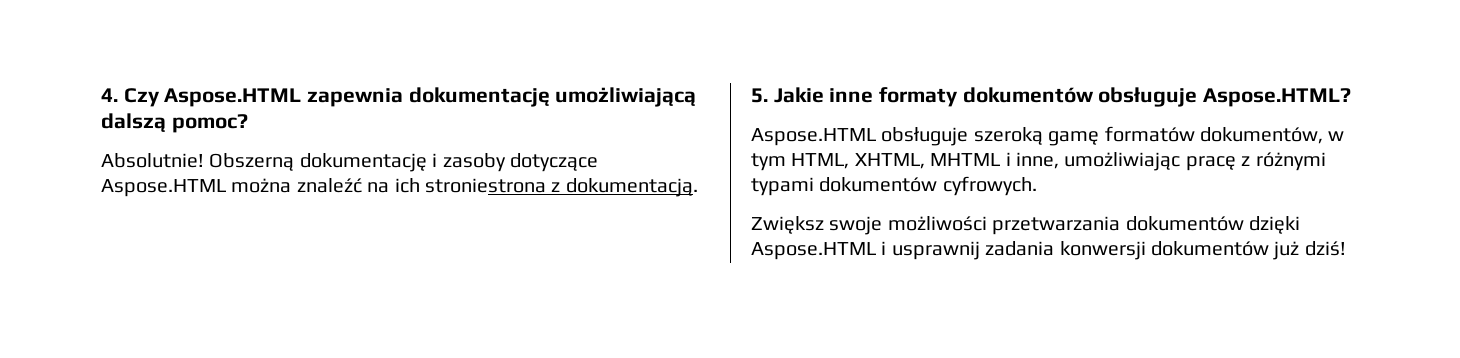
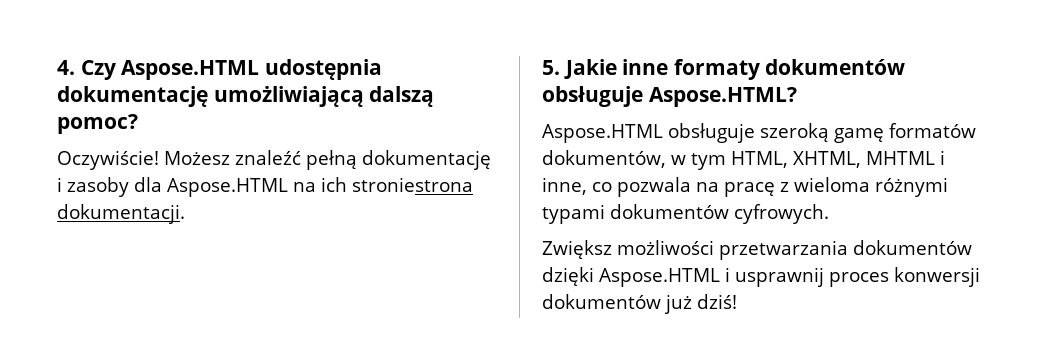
[307,88,404,107] zapewnia -> [264,59,382,80] udostępnia
[101,153,598,172] [101,178,362,197] Absolutnie! Obszerną dokumentację i zasoby dotyczące Aspose.HTML można znaleźć -> [57,150,491,170] [57,177,288,197] Oczywiście! Możesz znaleźć pełną dokumentację i zasoby dla Aspose.HTML
[551,178,698,197] z dokumentacją. -> [57,204,185,224] dokumentacji.
[1064,152,1181,171] umożliwiając -> [592,177,719,197] co pozwala na
(1251, 161) none -> [794,177,870,192] wieloma
[829,216,883,235] swoje -> (612, 249) none
[985,241,1055,256] zadania -> [829,272,889,287] proces

